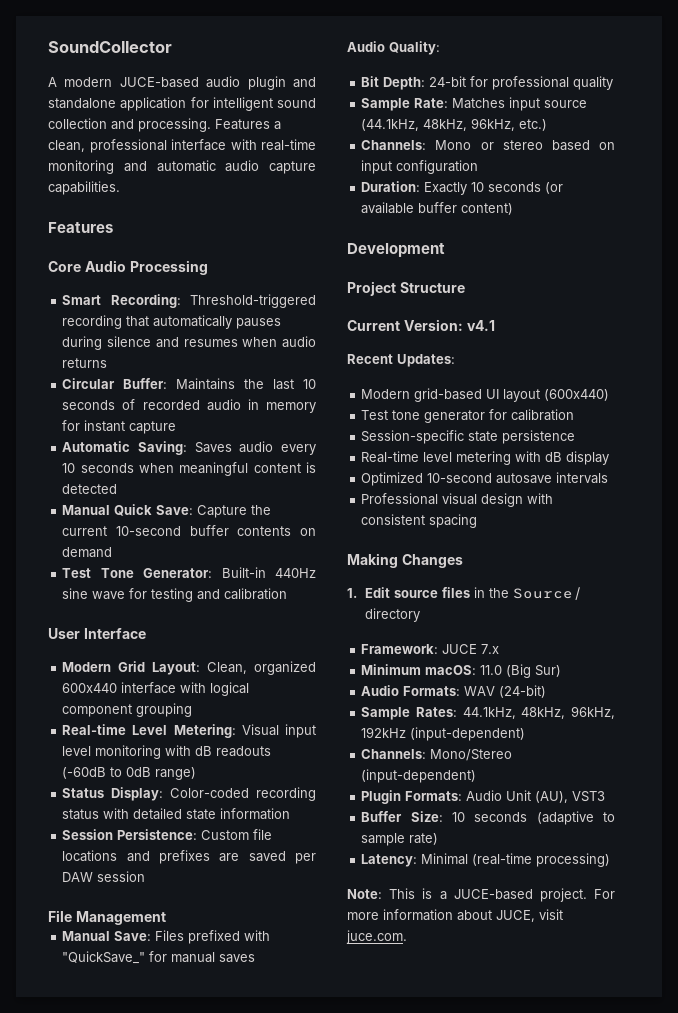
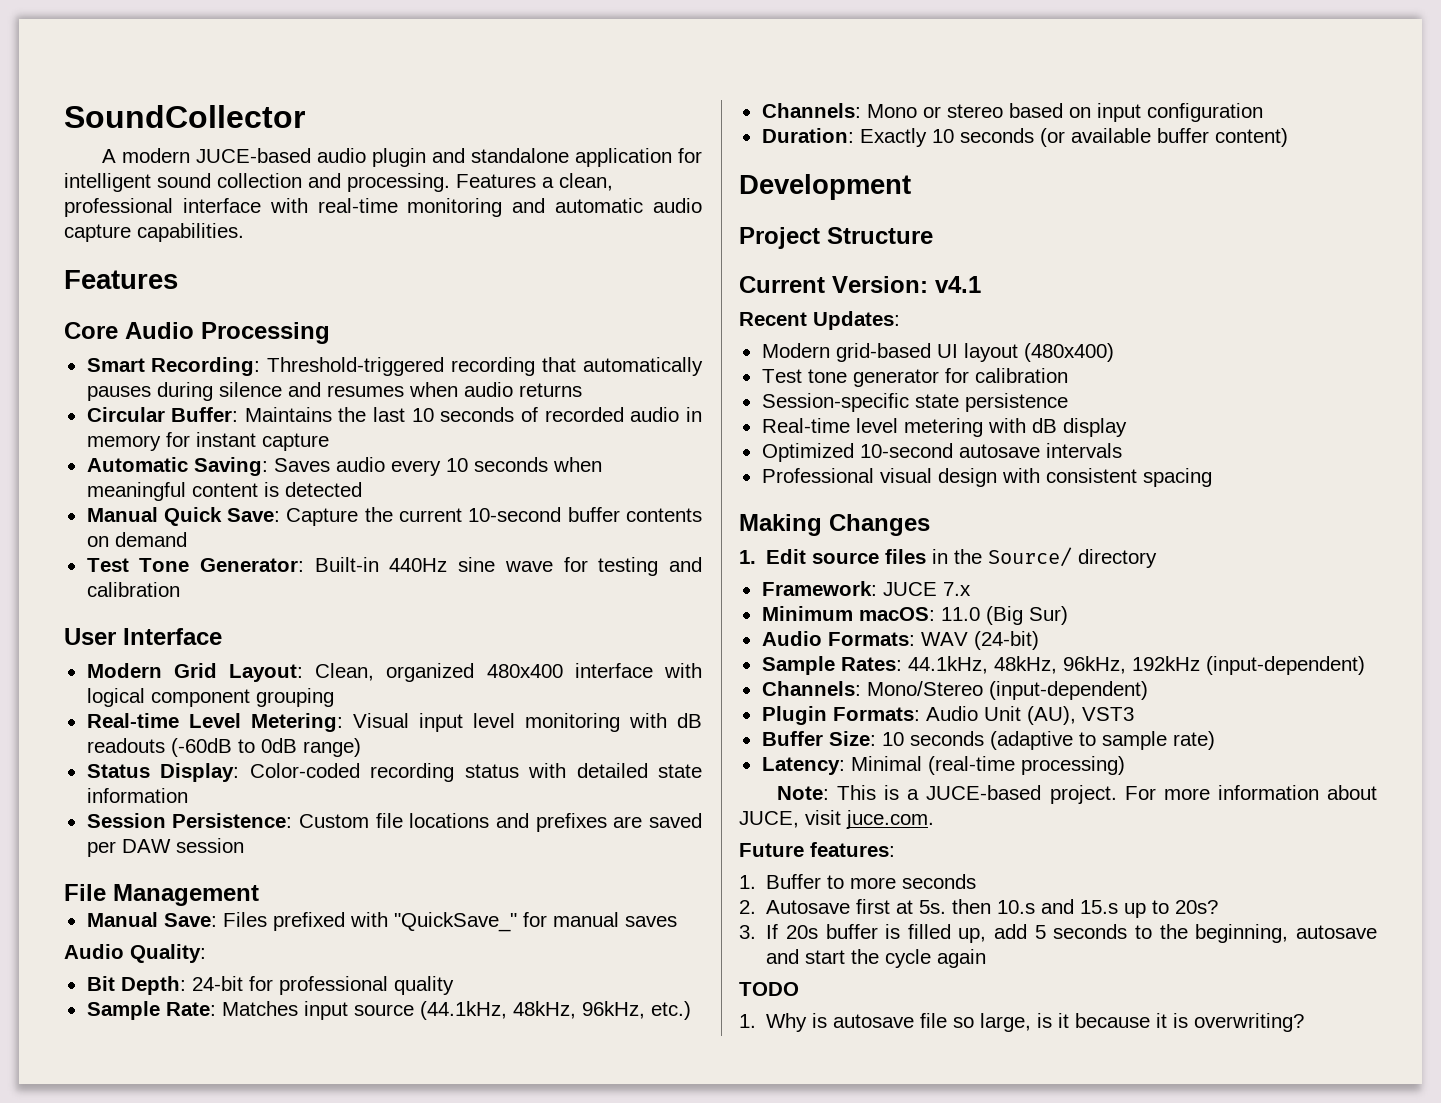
[62,683,118,693] 600x440 -> [486,664,563,678] 480x400
[544,389,610,401] (600x440) -> [1023,343,1114,362] (480x400)
(407, 937) none -> [739,842,895,857] [739,874,977,889] [739,899,1219,918] [739,924,1377,943] [766,949,987,968] [739,982,799,996] [739,1013,1305,1032] // Future features: // 1. Buffer to more seconds // 2. Autosave first at 5s. then 10.s and 15.s up to 20s? // 3. If 20s buffer is filled up, add 5 seconds to the beginning, autosave and start the cycle again // TODO // 1. Why is autosave file so large, is it because it is overwriting?

